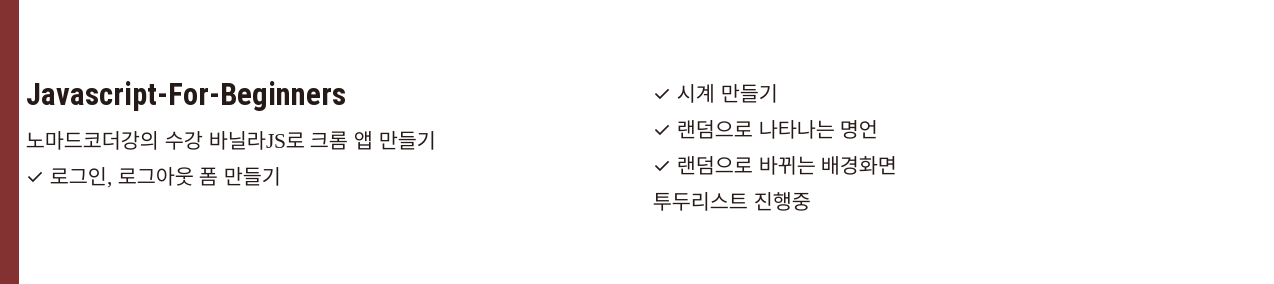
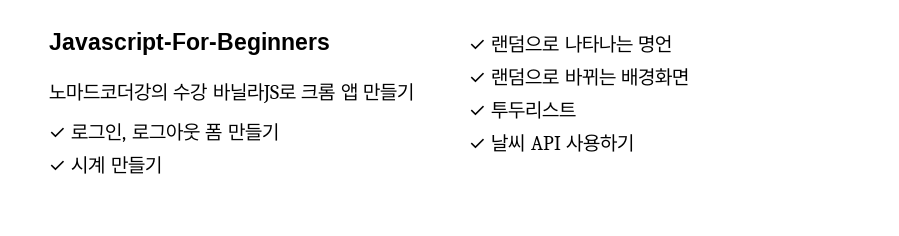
(898, 165) none -> [469,105,486,117] ✓
[753,192,811,211] 진행중 -> [469,134,635,152] // ✓ 날씨 API 사용하기

